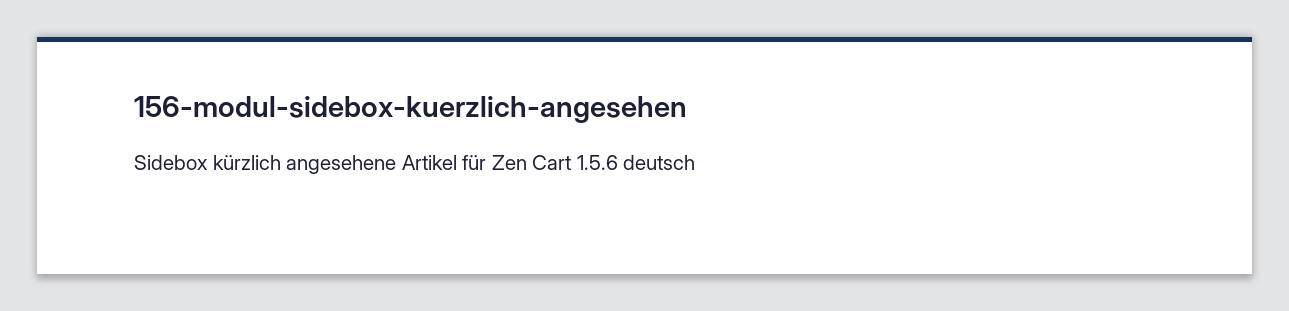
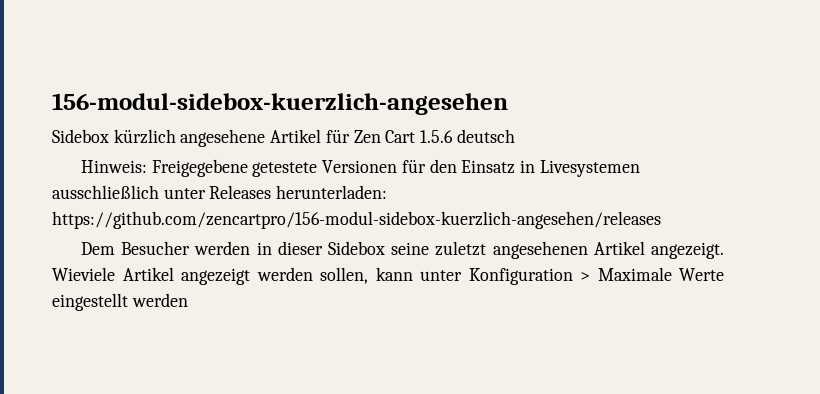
(696, 162) none -> [80,159,640,177] [52,185,388,199] [52,211,661,229] [80,241,724,259] [52,267,724,285] [52,293,188,311] // Hinweis: Freigegebene getestete Versionen für den Einsatz in Livesystemen ausschließlich unter Releases herunterladen: https://github.com/zencartpro/156-modul-sidebox-kuerzlich-angesehen/releases // Dem Besucher werden in dieser Sidebox seine zuletzt angesehenen Artikel angezeigt. Wieviele Artikel angezeigt werden sollen, kann unter Konfiguration > Maximale Werte eingestellt werden

